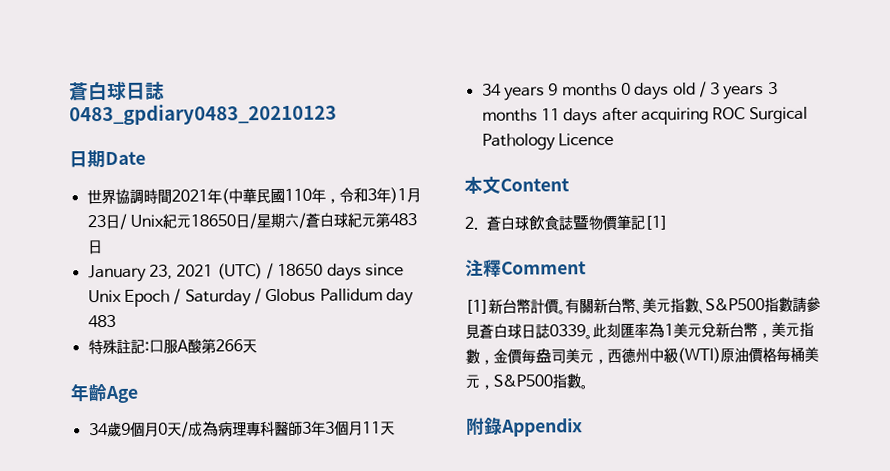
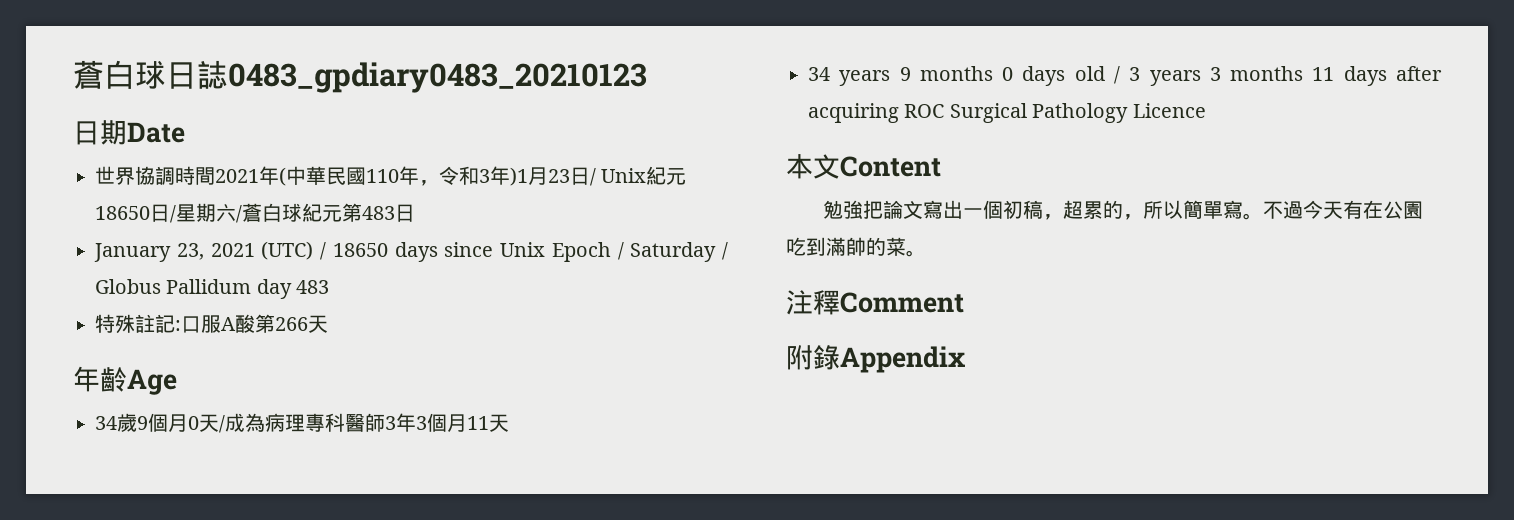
[464,214,668,231] [465,259,587,277] [465,296,821,315] [465,321,814,340] [465,346,819,365] [465,373,588,390] 2.蒼白球飲食誌暨物價筆記[1] // 注釋Comment // [1]新台幣計價。有關新台幣、美元指數、S&P500指數請參見蒼白球日誌0339。此刻匯率為1美元兌新台幣，美元指數，金價每盎司美元，西德州中級(WTI)原油價格每桶美元，S&P500指數。 -> [823,200,1424,220] [786,237,926,257] [786,290,964,315] 勉強把論文寫出一個初稿，超累的，所以簡單寫。不過今天有在公園吃到滿帥的菜。 // 注釋Comment

